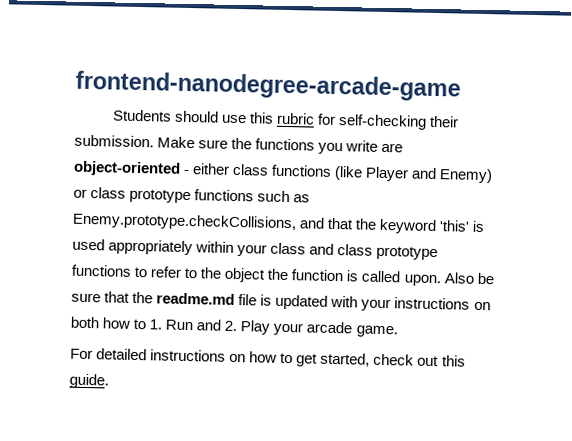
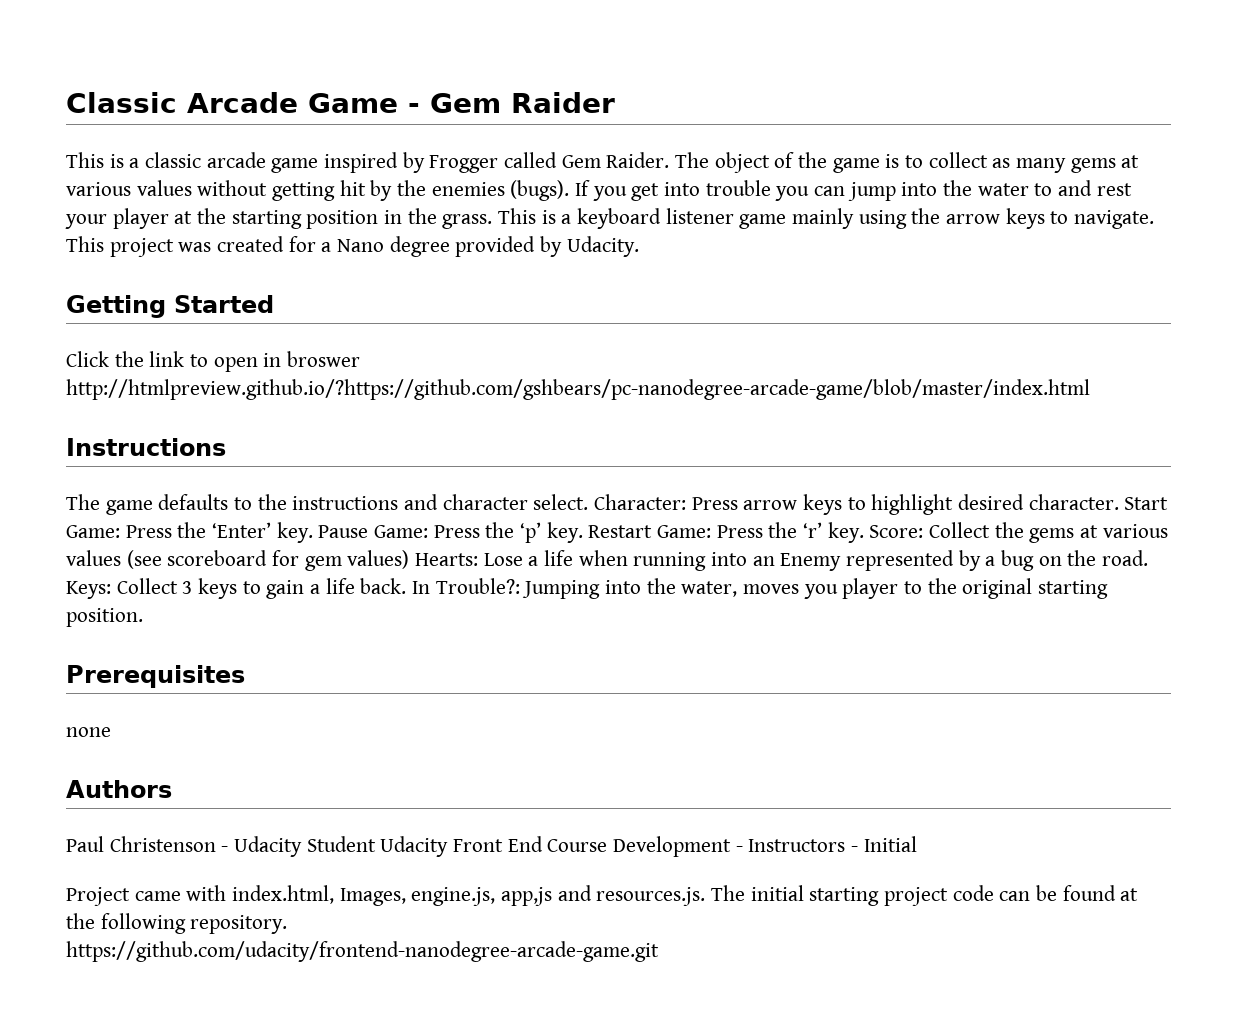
[75,70,461,102] [111,109,460,130] [74,134,404,155] [73,160,494,184] [73,187,311,204] [72,212,486,235] [72,238,439,261] [71,264,494,287] [71,291,491,312] [70,316,398,338] [70,348,466,367] [69,373,109,389] frontend-nanodegree-arcade-game // Students should use this rubric for self-checking their submission. Make sure the functions you write are object-oriented - either class functions (like Player and Enemy) or class prototype functions such as Enemy.prototype.checkCollisions, and that the keyword 'this' is used appropriately within your class and class prototype functions to refer to the object the function is called upon. Also be sure that the readme.md file is updated with your instructions on both how to 1. Run and 2. Play your arcade game. // For detailed instructions on how to get started, check out this guide. -> [66,92,615,113] [66,152,1140,173] [66,180,1132,201] [65,208,1155,229] [66,236,639,257] [66,295,274,318] [66,351,361,372] [66,379,1090,400] [66,438,226,456] [66,494,1169,515] [66,522,1168,543] [66,550,1149,571] [66,578,1109,599] [66,608,143,627] [66,665,245,688] [66,727,111,737] [66,780,172,798] [66,836,917,857] [66,885,1139,906] [66,913,288,934] [66,941,659,962] Classic Arcade Game - Gem Raider // This is a classic arcade game inspired by Frogger called Gem Raider. The object of the game is to collect as many gems at various values without getting hit by the enemies (bugs). If you get into trouble you can jump into the water to and rest your player at the starting position in the grass. This is a keyboard listener game mainly using the arrow keys to navigate. This project was created for a Nano degree provided by Udacity. // Getting Started // Click the link to open in broswer http://htmlpreview.github.io/?https://github.com/gshbears/pc-nanodegree-arcade-game/blob/master/index.html // Instructions // The game defaults to the instructions and character select. Character: Press arrow keys to highlight desired character. Start Game: Press the ‘Enter’ key. Pause Game: Press the ‘p’ key. Restart Game: Press the ‘r’ key. Score: Collect the gems at various values (see scoreboard for gem values) Hearts: Lose a life when running into an Enemy represented by a bug on the road. Keys: Collect 3 keys to gain a life back. In Trouble?: Jumping into the water, moves you player to the original starting position. // Prerequisites // none // Authors // Paul Christenson - Udacity Student Udacity Front End Course Development - Instructors - Initial // Project came with index.html, Images, engine.js, app,js and resources.js. The initial starting project code can be found at the following repository. // https://github.com/udacity/frontend-nanodegree-arcade-game.git

